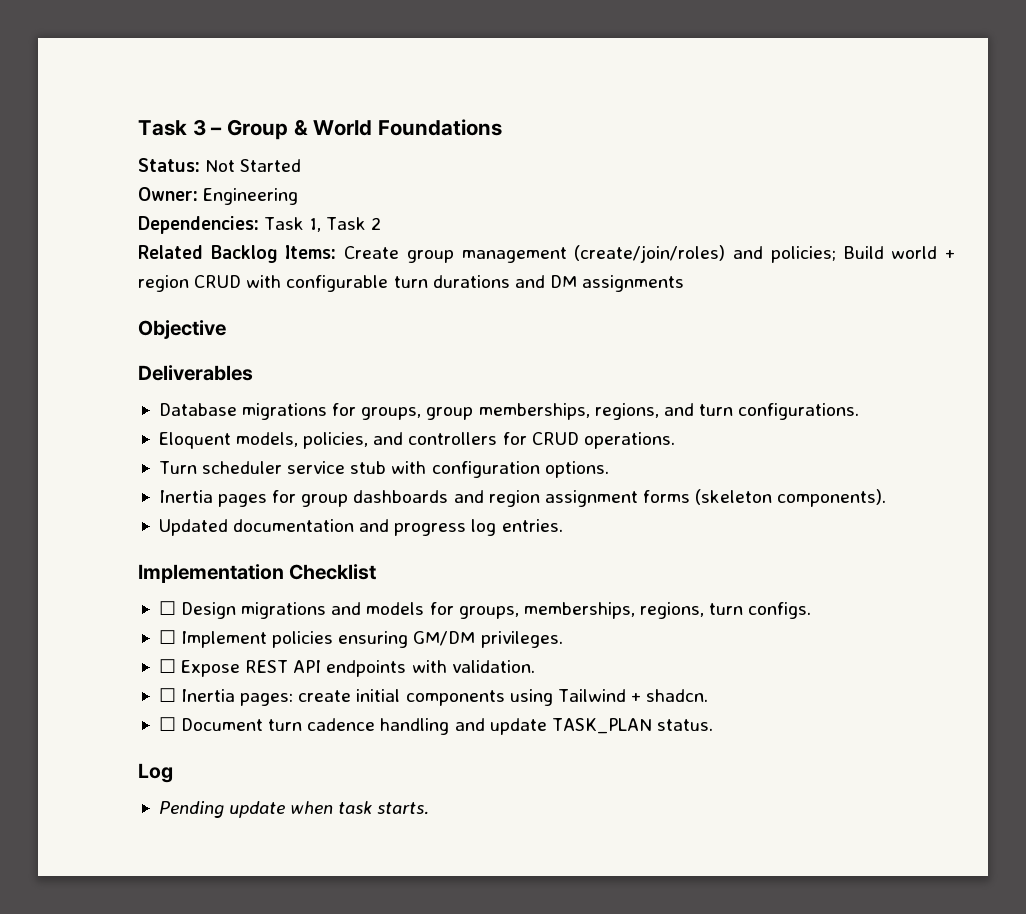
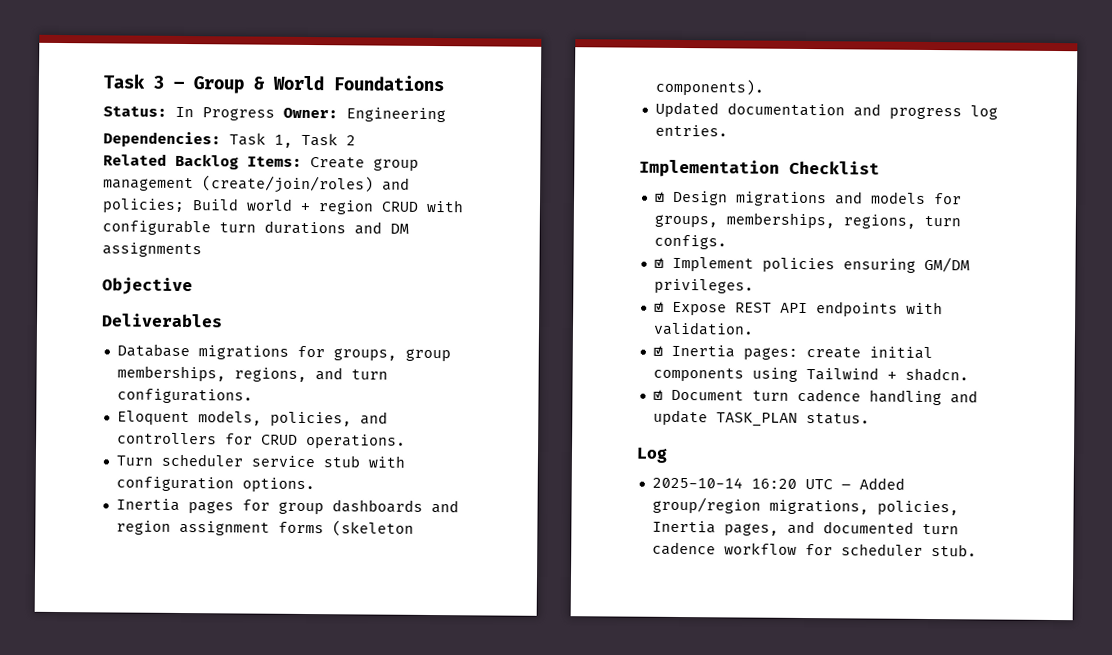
[205,159,302,172] Not Started // -> [175,106,275,121] In Progress
[158,601,176,615] ☐ -> [654,191,665,203] ☑
[158,630,176,644] ☐ -> [653,257,664,269] ☑
[158,659,176,673] ☐ -> [653,301,664,313] ☑
[158,688,176,702] ☐ -> [652,345,663,357] ☑
[158,717,176,731] ☐ -> [652,389,663,401] ☑
[158,801,430,818] Pending update when task starts. -> [651,476,905,490] [651,496,959,516] [651,520,959,536] [651,541,977,557] 2025-10-14 16:20 UTC – Added group/region migrations, policies, Inertia pages, and documented turn cadence workflow for scheduler stub.

